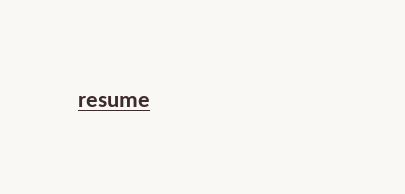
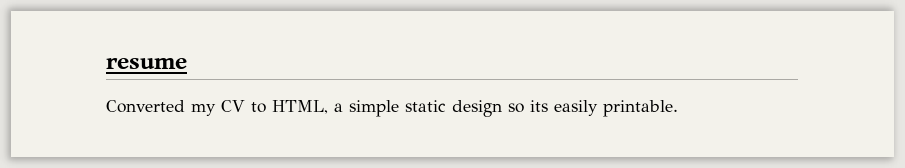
(150, 101) none -> [106,100,678,117] // Converted my CV to HTML, a simple static design so its easily printable.

